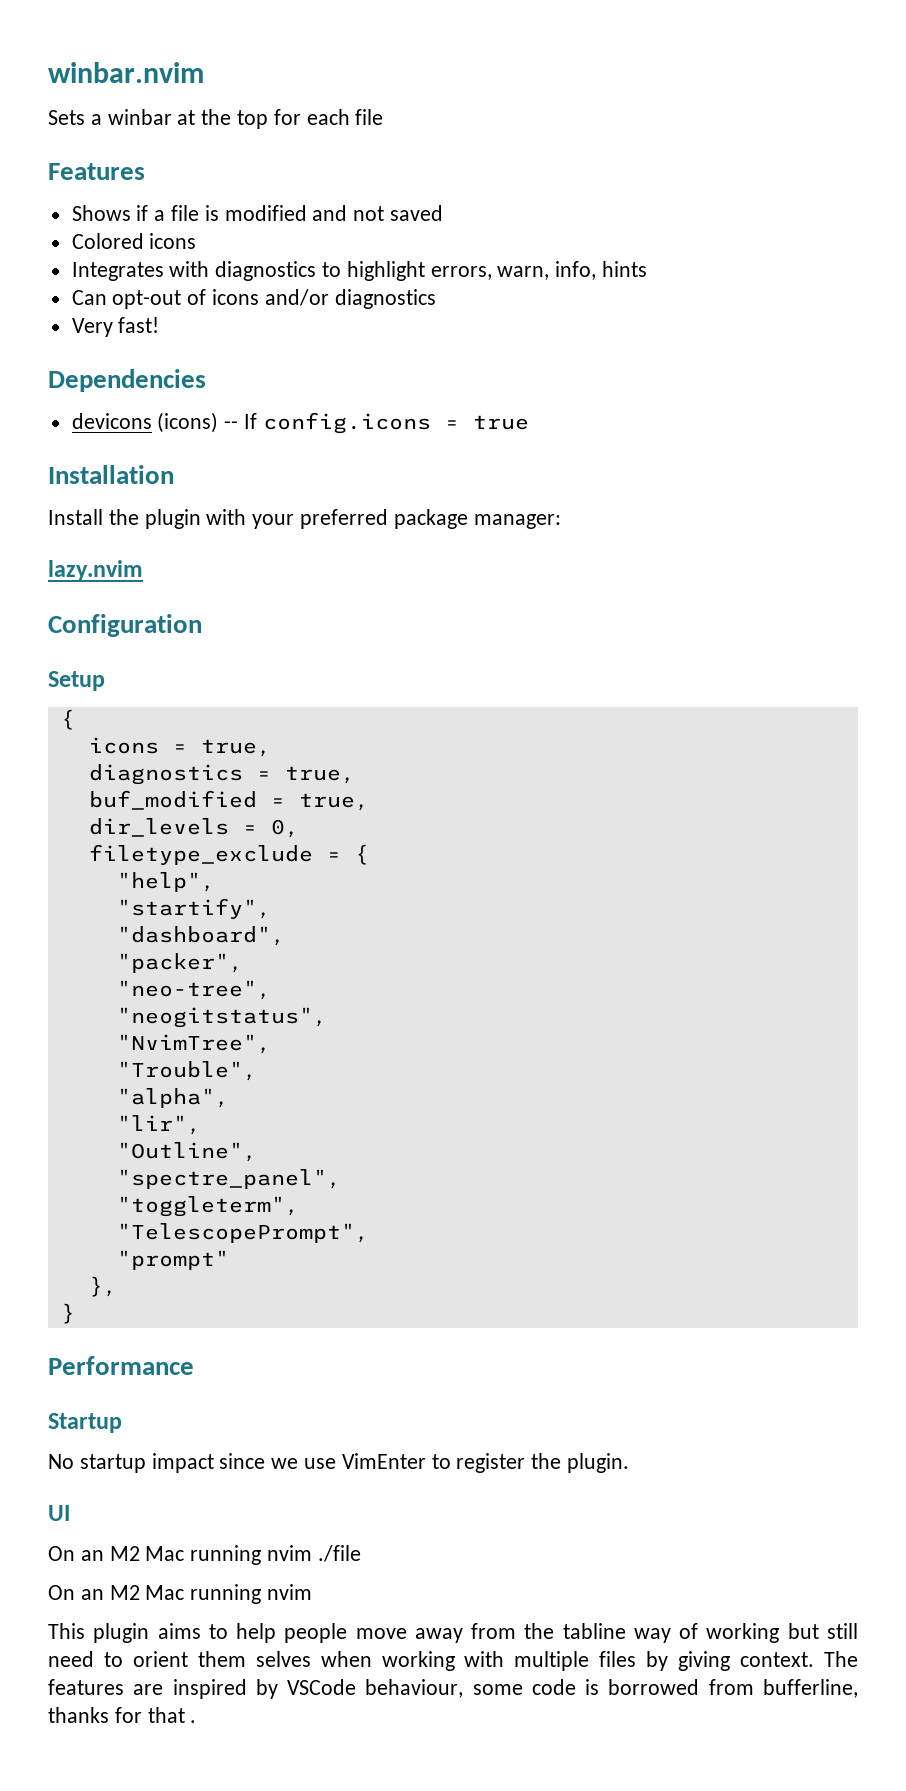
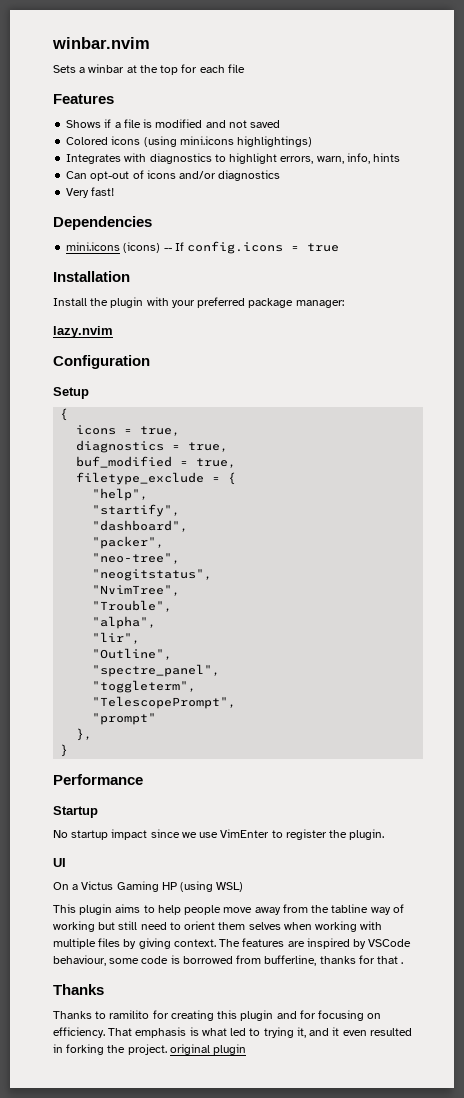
(197, 241) none -> [143,136,313,147] (using mini.icons highlightings)
[71,413,152,429] devicons -> [66,242,121,251] mini.icons
[88,818,299,838] // dir_levels = 0, -> (237, 463) none
[80,1545,361,1565] [48,1584,313,1604] an M2 Mac running nvim ./file // On an M2 Mac running nvim -> [72,881,244,892] a Victus Gaming HP (using WSL)
(197, 1721) none -> [53,984,104,995] [53,1010,382,1021] [53,1027,412,1038] [53,1044,247,1055] // Thanks // Thanks to ramilito for creating this plugin and for focusing on efficiency. That emphasis is what led to trying it, and it even resulted in forking the project. original plugin

